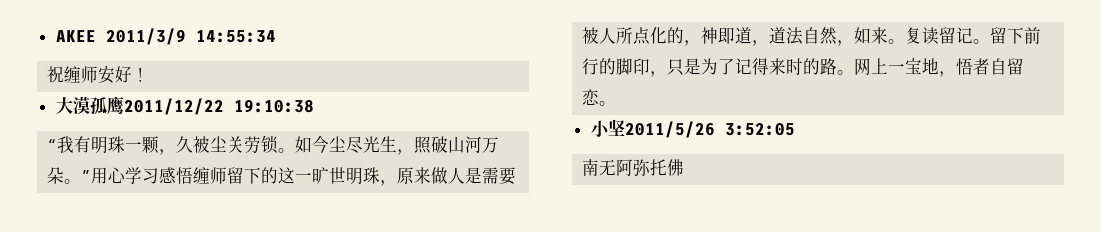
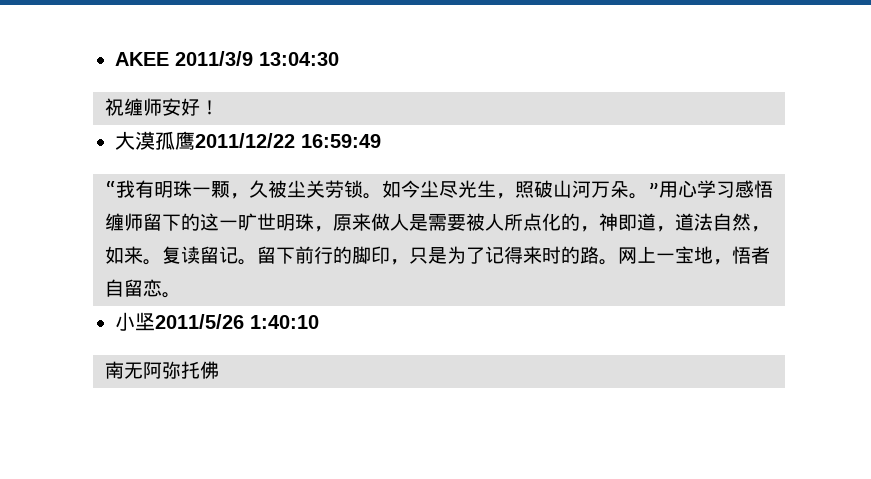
[195,30,276,43] 14:55:34 -> [259,52,339,66] 13:04:30
[233,99,314,113] 19:10:38 -> [301,134,381,148] 16:59:49
[724,123,795,136] 3:52:05 -> [250,315,319,329] 1:40:10

